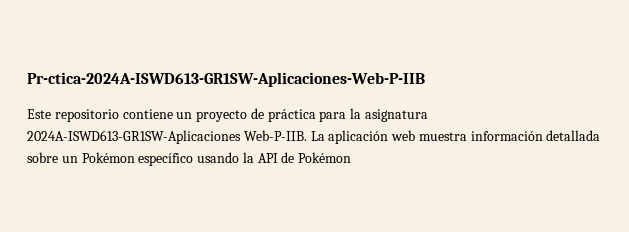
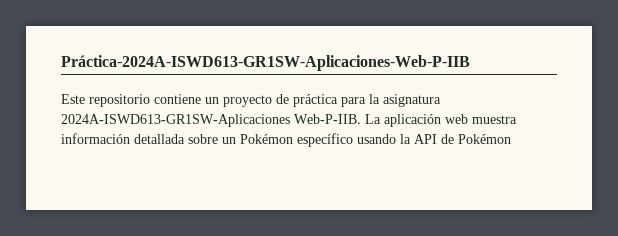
[27,72,425,87] Pr-ctica-2024A-ISWD613-GR1SW-Aplicaciones-Web-P-IIB -> [61,55,470,71] Práctica-2024A-ISWD613-GR1SW-Aplicaciones-Web-P-IIB

